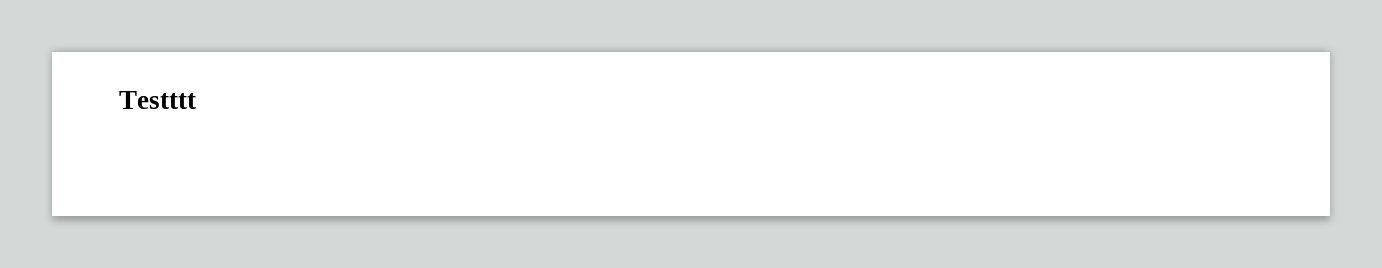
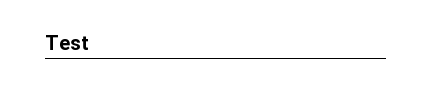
[119,91,196,109] Testttt -> [45,35,89,50] Test

